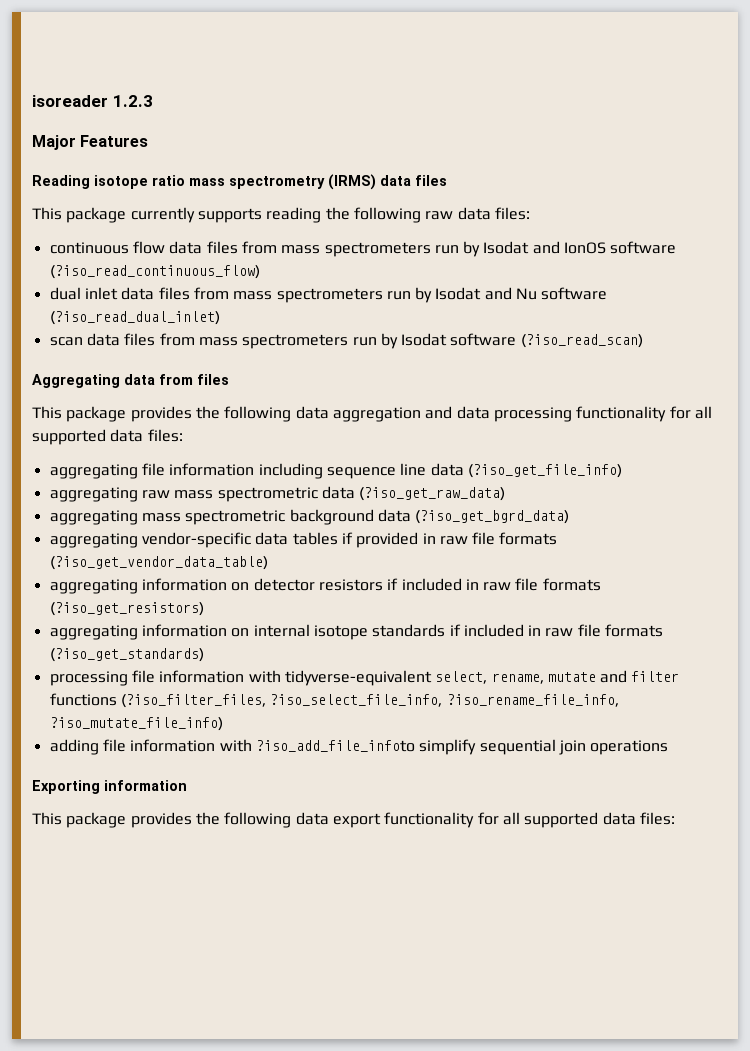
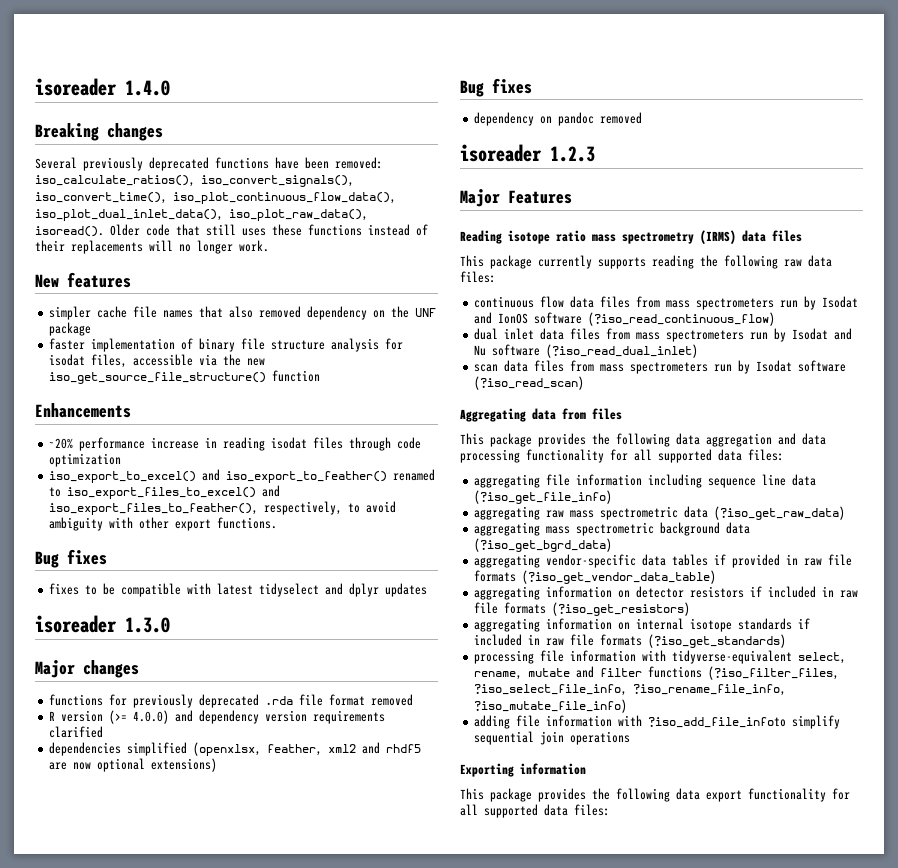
[32,95,108,107] isoreader -> [35,78,170,96] [35,123,163,141] [35,157,383,171] [35,175,354,187] [35,192,396,204] [35,209,368,221] [35,224,428,237] [35,240,269,254] [35,272,131,288] [49,306,437,320] [49,322,92,336] [49,338,404,352] [49,354,266,368] [49,370,321,384] [35,403,131,418] [49,437,422,451] [49,453,122,467] [49,469,436,483] [49,485,281,499] [49,501,397,515] [49,517,278,531] [35,549,107,568] [49,583,428,597] [35,615,170,633] [35,660,139,678] [49,694,414,708] [49,710,386,724] [49,726,104,738] [49,742,422,756] [49,758,218,772] [460,78,532,97] [474,112,643,126] [460,144,542,162] isoreader 1.4.0 // Breaking changes // Several previously deprecated functions have been removed: iso_calculate_ratios(), iso_convert_signals(), iso_convert_time(), iso_plot_continuous_flow_data(), iso_plot_dual_inlet_data(), iso_plot_raw_data(), isoread(). Older code that still uses these functions instead of their replacements will no longer work. // New features // simpler cache file names that also removed dependency on the UNF package // faster implementation of binary file structure analysis for isodat files, accessible via the new iso_get_source_file_structure() function // Enhancements // ~20% performance increase in reading isodat files through code optimization // iso_export_to_excel() and iso_export_to_feather() renamed to iso_export_files_to_excel() and iso_export_files_to_feather(), respectively, to avoid ambiguity with other export functions. // Bug fixes // fixes to be compatible with latest tidyselect and dplyr updates // isoreader 1.3.0 // Major changes // functions for previously deprecated .rda file format removed // R version (>= 4.0.0) and dependency version requirements clarified // dependencies simplified (openxlsx, feather, xml2 and rhdf5 are now optional extensions) // Bug fixes // dependency on pandoc removed // isoreader

